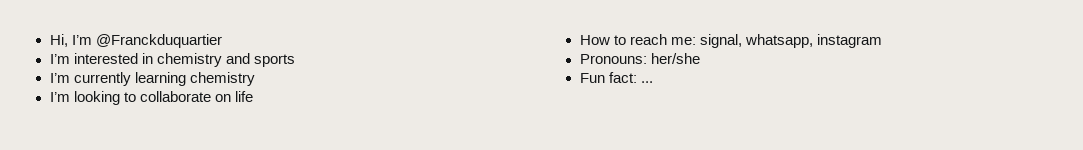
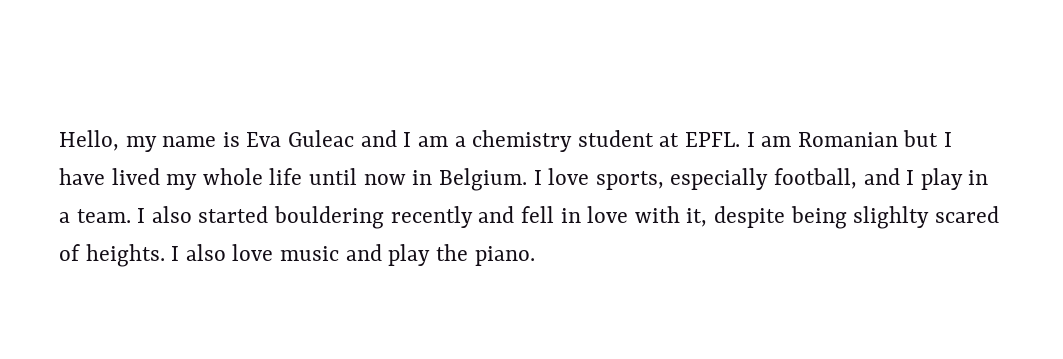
[49,34,222,48] [49,53,295,67] [49,72,255,86] [49,91,253,105] [579,34,882,48] [579,53,700,64] [579,72,653,83] Hi, I’m @Franckduquartier // I’m interested in chemistry and sports // I’m currently learning chemistry // I’m looking to collaborate on life // How to reach me: signal, whatsapp, instagram // Pronouns: her/she // Fun fact: ... -> [59,130,953,152] [59,168,989,191] [59,206,999,229] [59,244,535,267] Hello, my name is Eva Guleac and I am a chemistry student at EPFL. I am Romanian but I have lived my whole life until now in Belgium. I love sports, especially football, and I play in a team. I also started bouldering recently and fell in love with it, despite being slighlty scared of heights. I also love music and play the piano.

